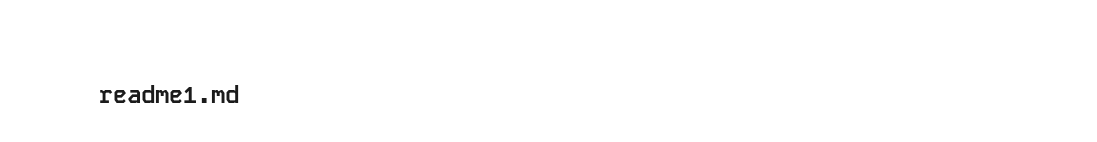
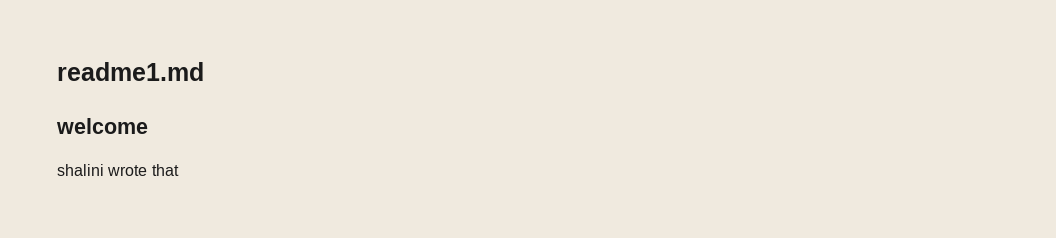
(239, 94) none -> [56,118,148,134] [57,164,179,176] // welcome // shalini wrote that

